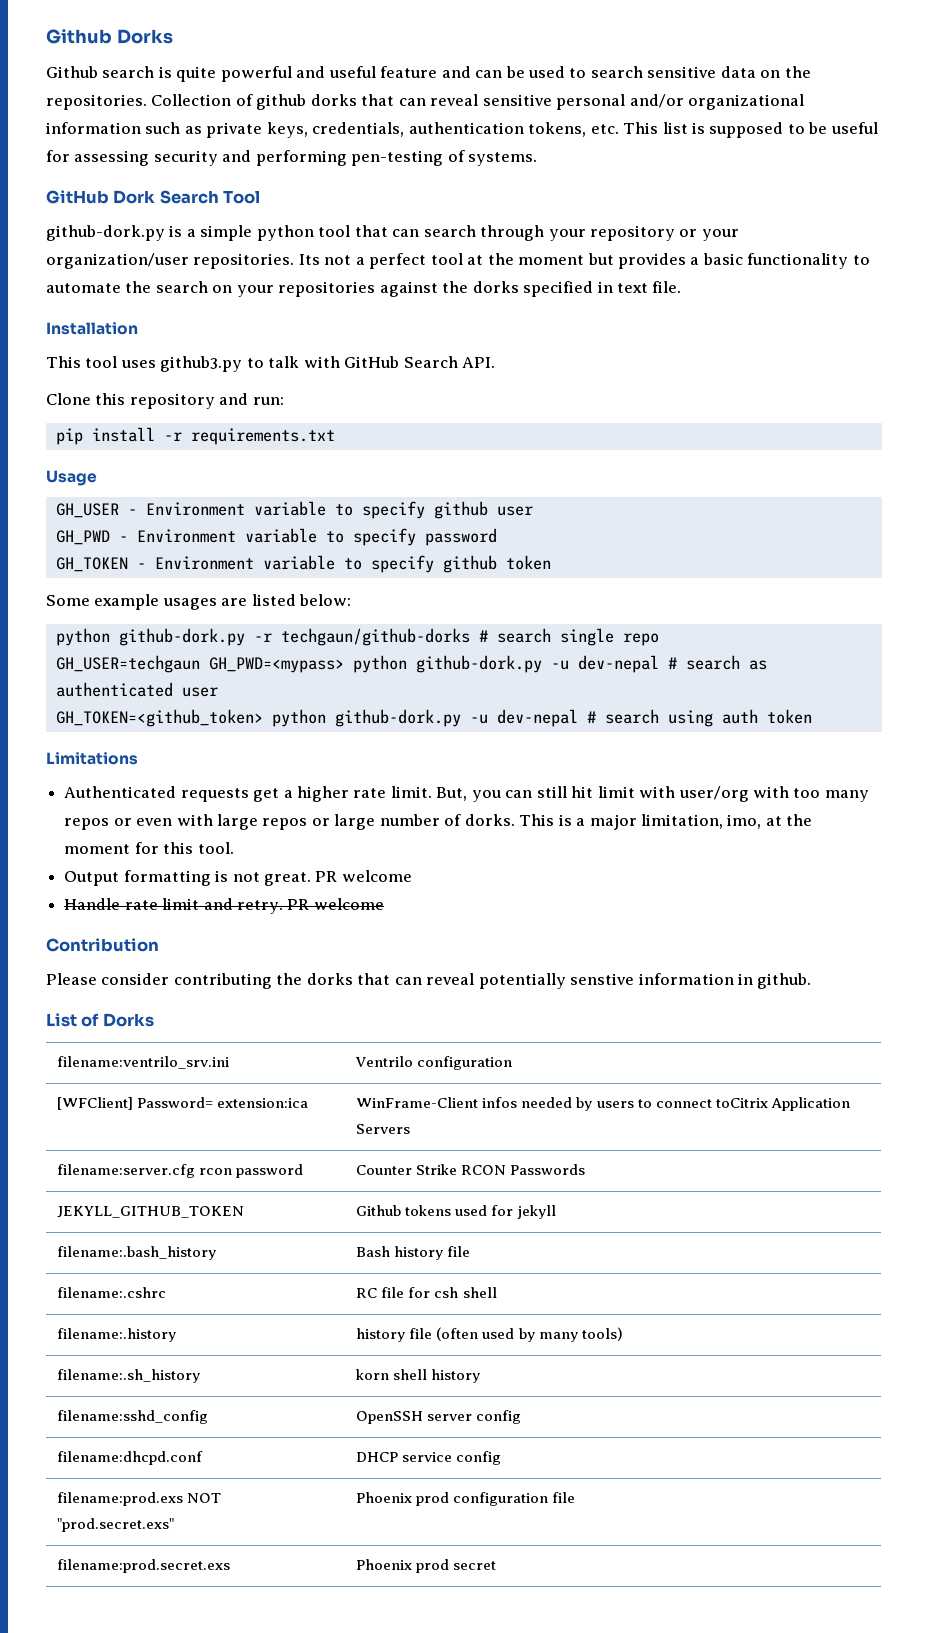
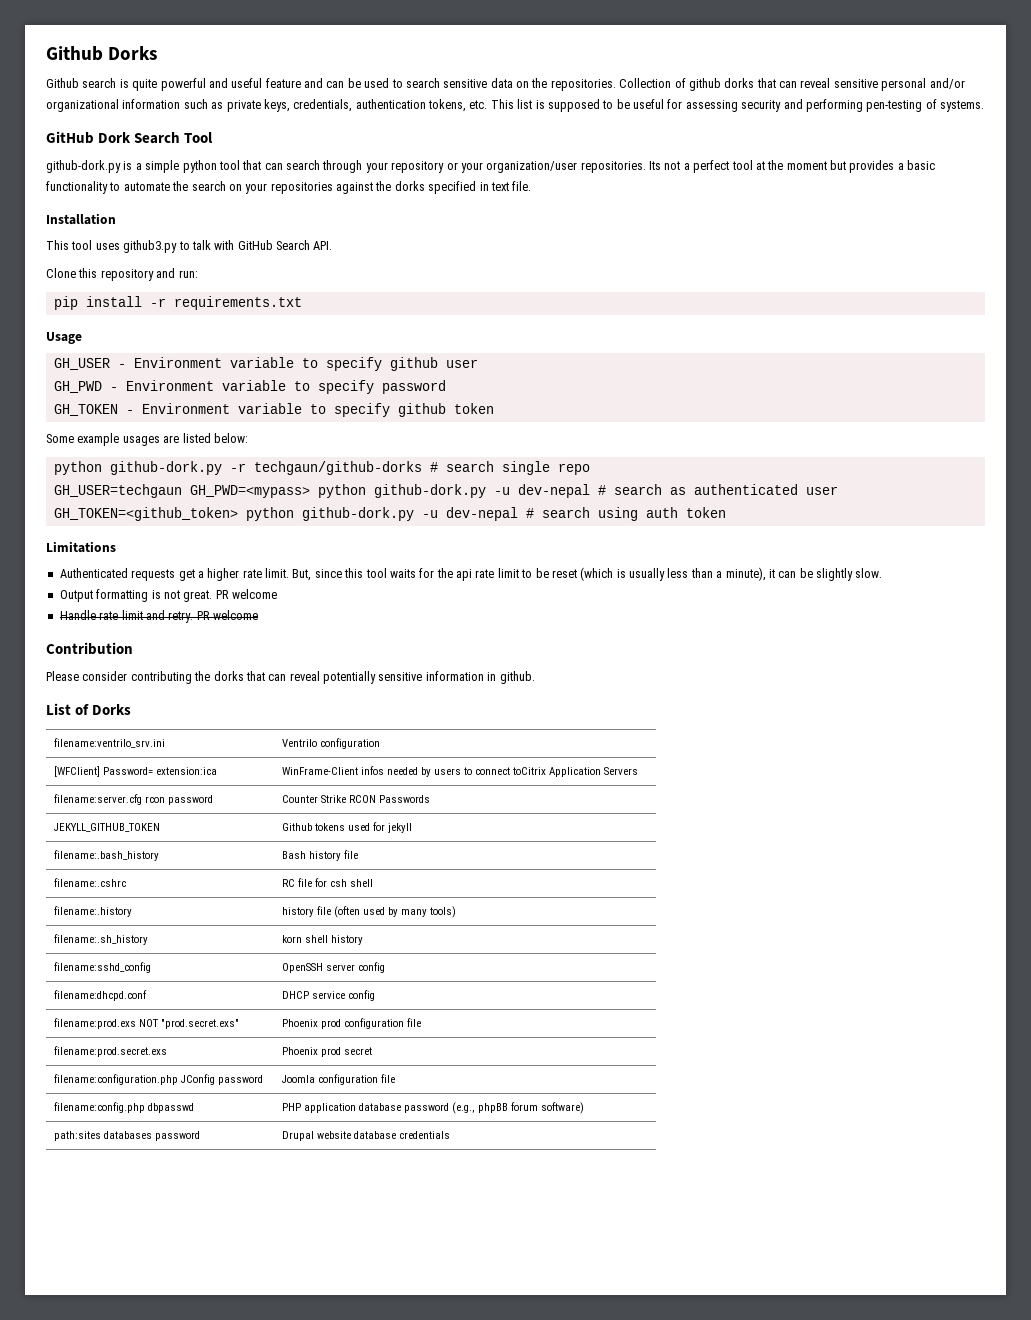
[471,786,869,802] [64,814,813,830] [64,842,234,854] you can still hit limit with user/org with too many repos or even with large repos or large number of dorks. This is a major limitation, imo, at the moment for this tool. -> [314,567,883,581] since this tool waits for the api rate limit to be reset (which is usually less than a minute), it can be slightly slow.
[570,973,635,985] senstive -> [378,672,423,681] sensitive
(497, 1565) none -> [54,1074,264,1085] [282,1074,396,1085] [54,1102,195,1113] [282,1102,585,1114] [54,1131,201,1141] [282,1131,451,1141] // filename:configuration.php JConfig password | Joomla configuration file // filename:config.php dbpasswd | PHP application database password (e.g., phpBB forum software) // path:sites databases password | Drupal website database credentials

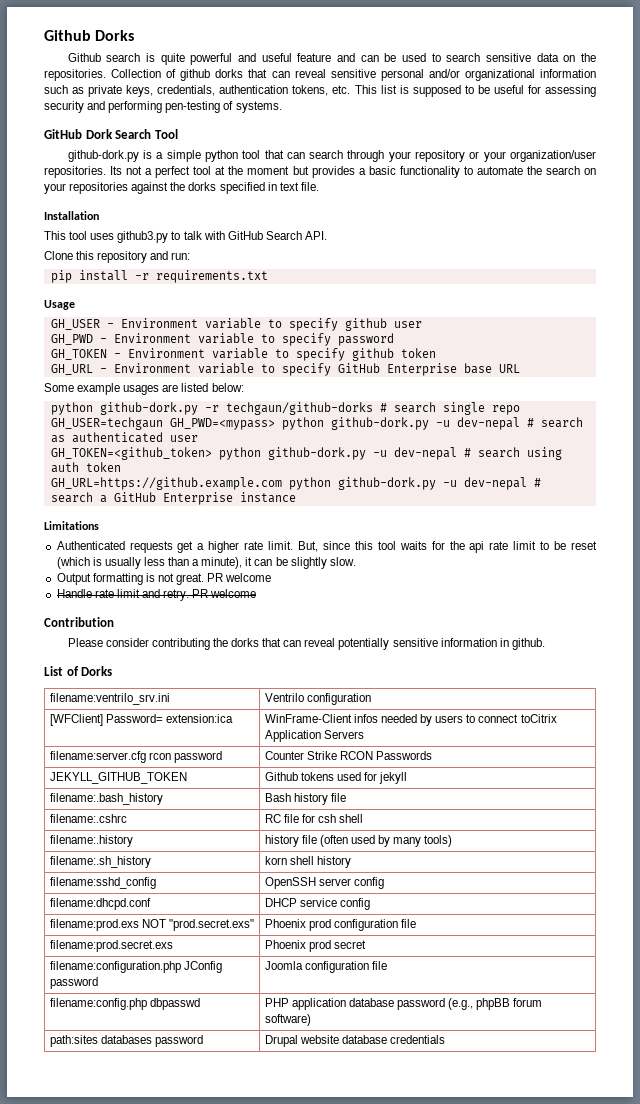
(494, 408) none -> [50,363,520,376] // GH_URL - Environment variable to specify GitHub Enterprise base URL
(726, 512) none -> [50,477,541,490] [50,492,296,505] // GH_URL=https://github.example.com python github-dork.py -u dev-nepal # search a GitHub Enterprise instance

